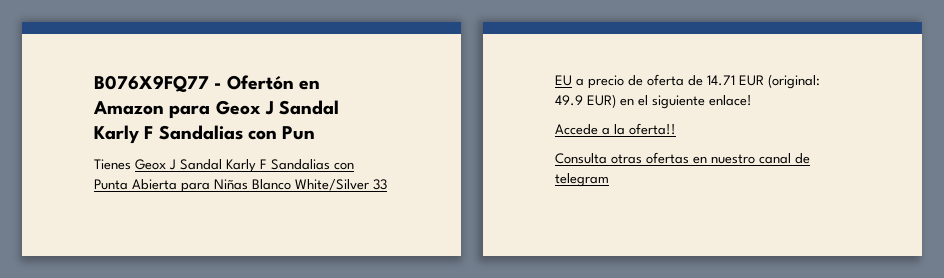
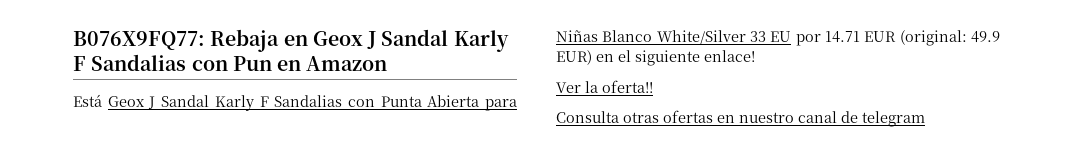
[94,75,320,93] [93,101,211,119] B076X9FQ77 - Ofertón en Amazon para -> [73,29,308,52] B076X9FQ77: Rebaja en
[94,159,131,170] // Tienes -> [277,56,388,71] [73,94,102,107] en Amazon // Está
[576,74,703,89] a precio de oferta de -> [795,34,821,46] por
[555,124,610,135] Accede a -> [556,82,581,93] Ver

